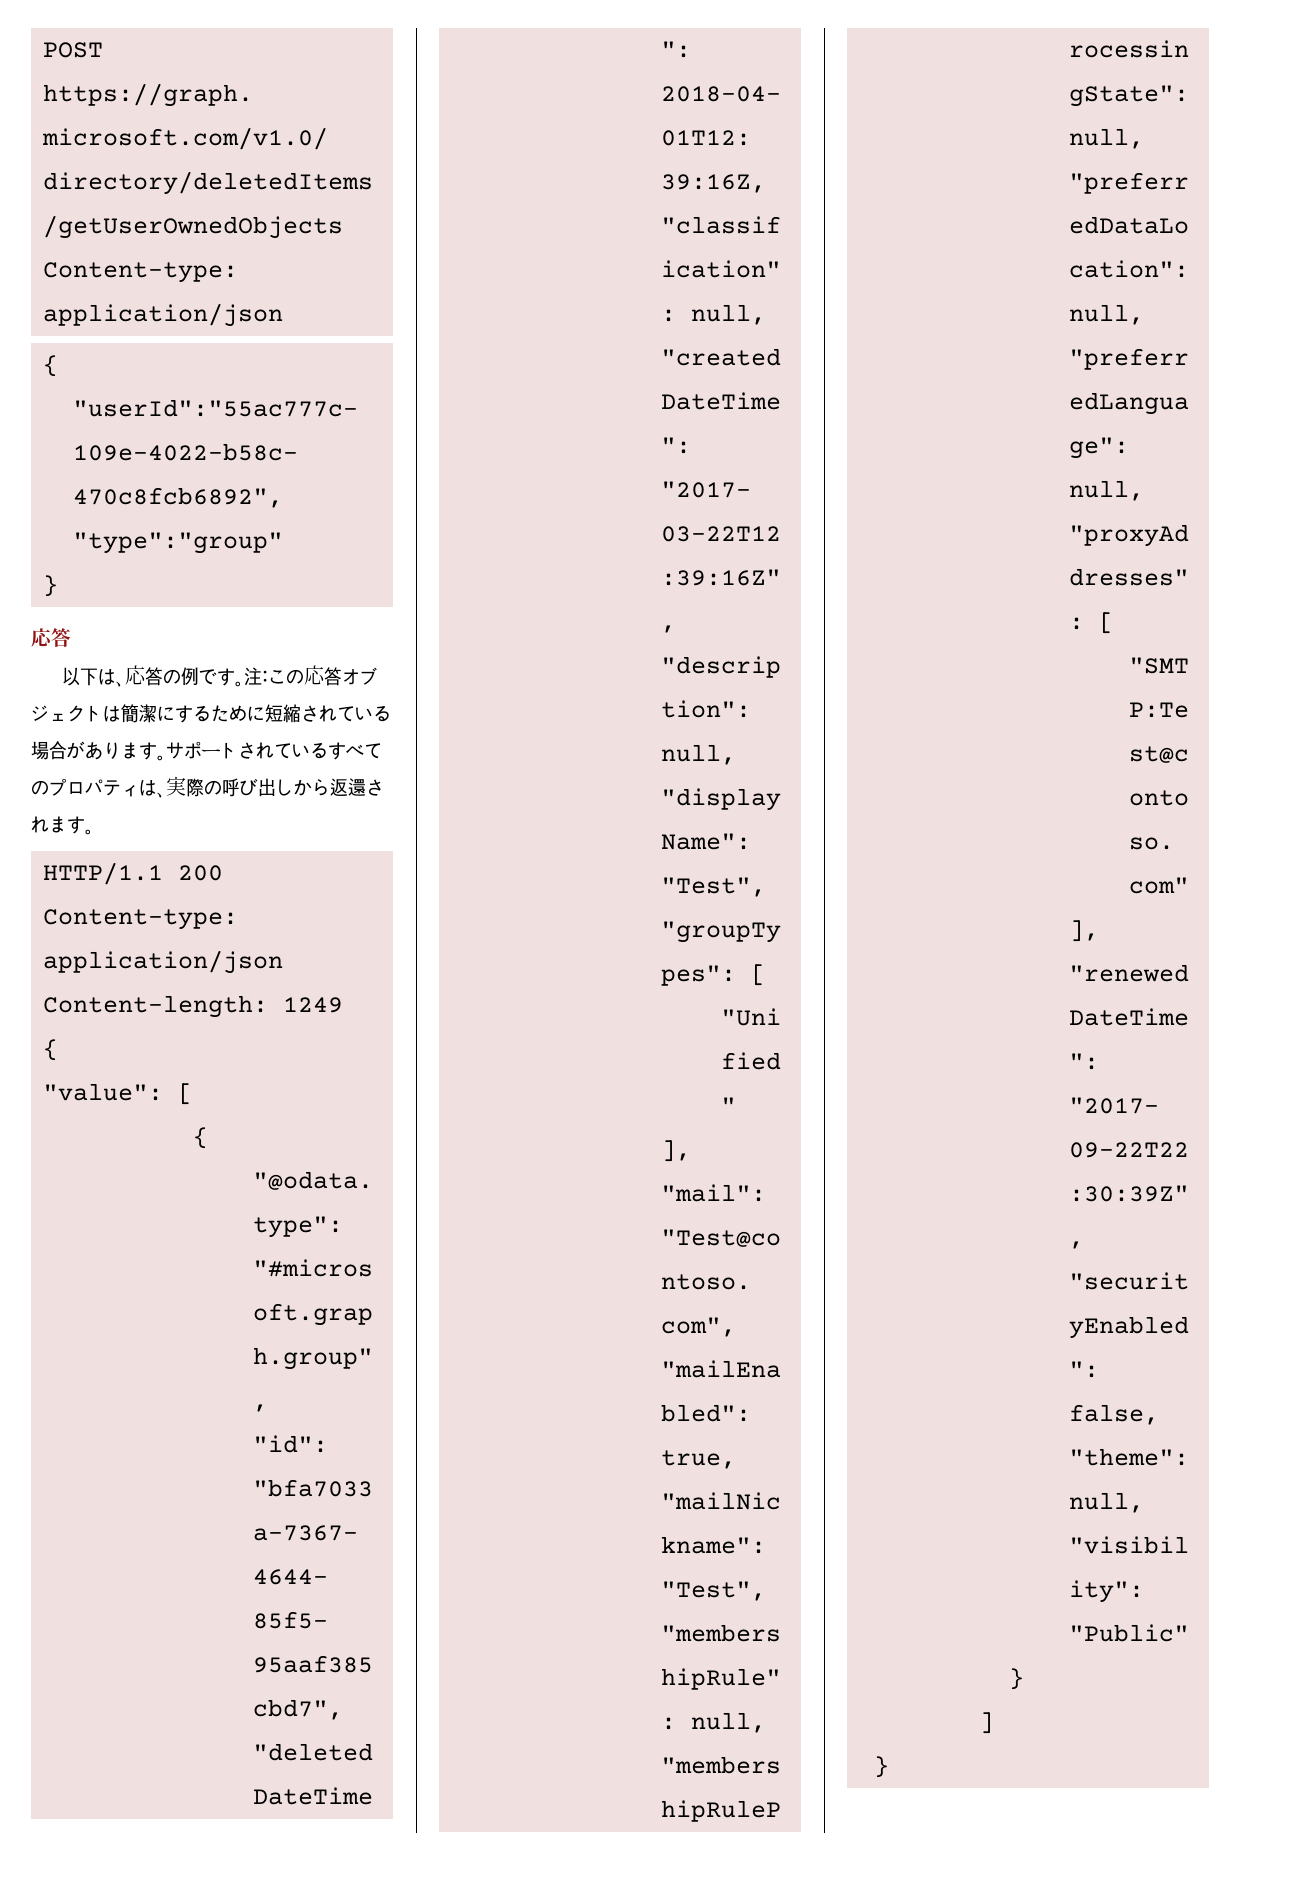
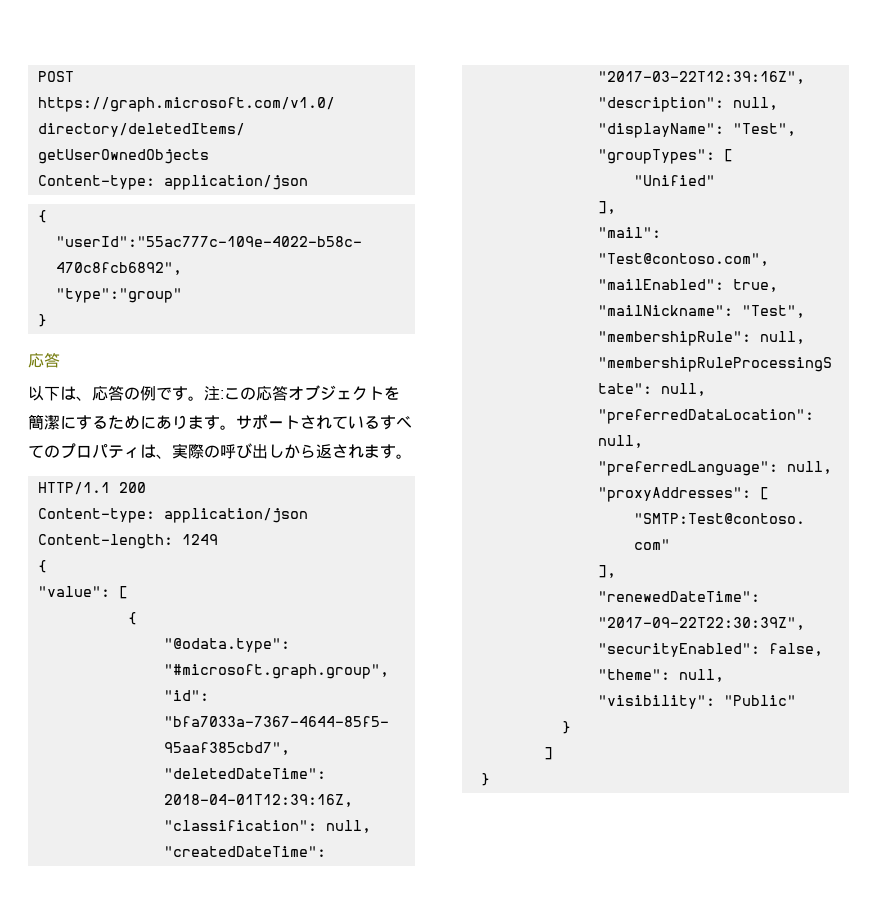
[103,705,121,722] は -> [384,386,400,400] を
[265,704,391,723] [31,741,85,760] 短縮されている場合が -> (156, 422) none
[348,778,366,796] 還 -> (332, 451) none

